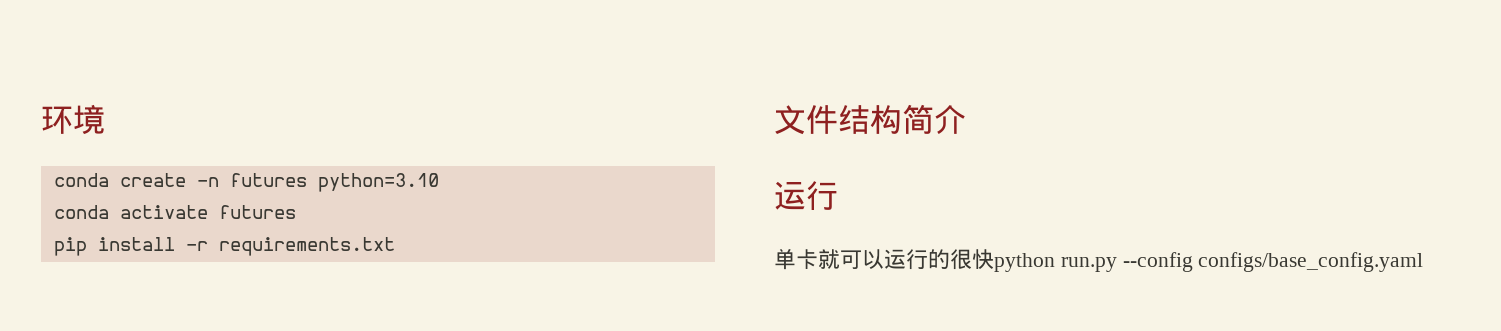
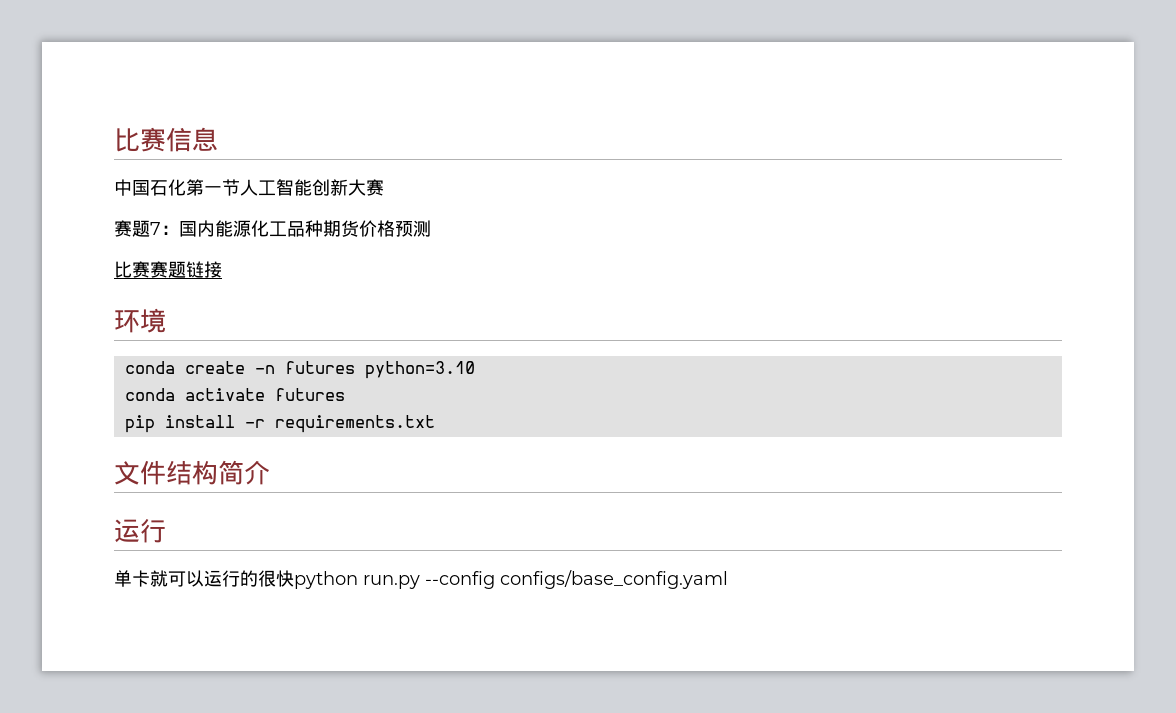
(41, 120) none -> [114,127,218,152] [114,179,384,196] [114,220,431,237] [114,261,222,278] 比赛信息 // 中国石化第一节人工智能创新大赛 // 赛题7：国内能源化工品种期货价格预测 // 比赛赛题链接 //

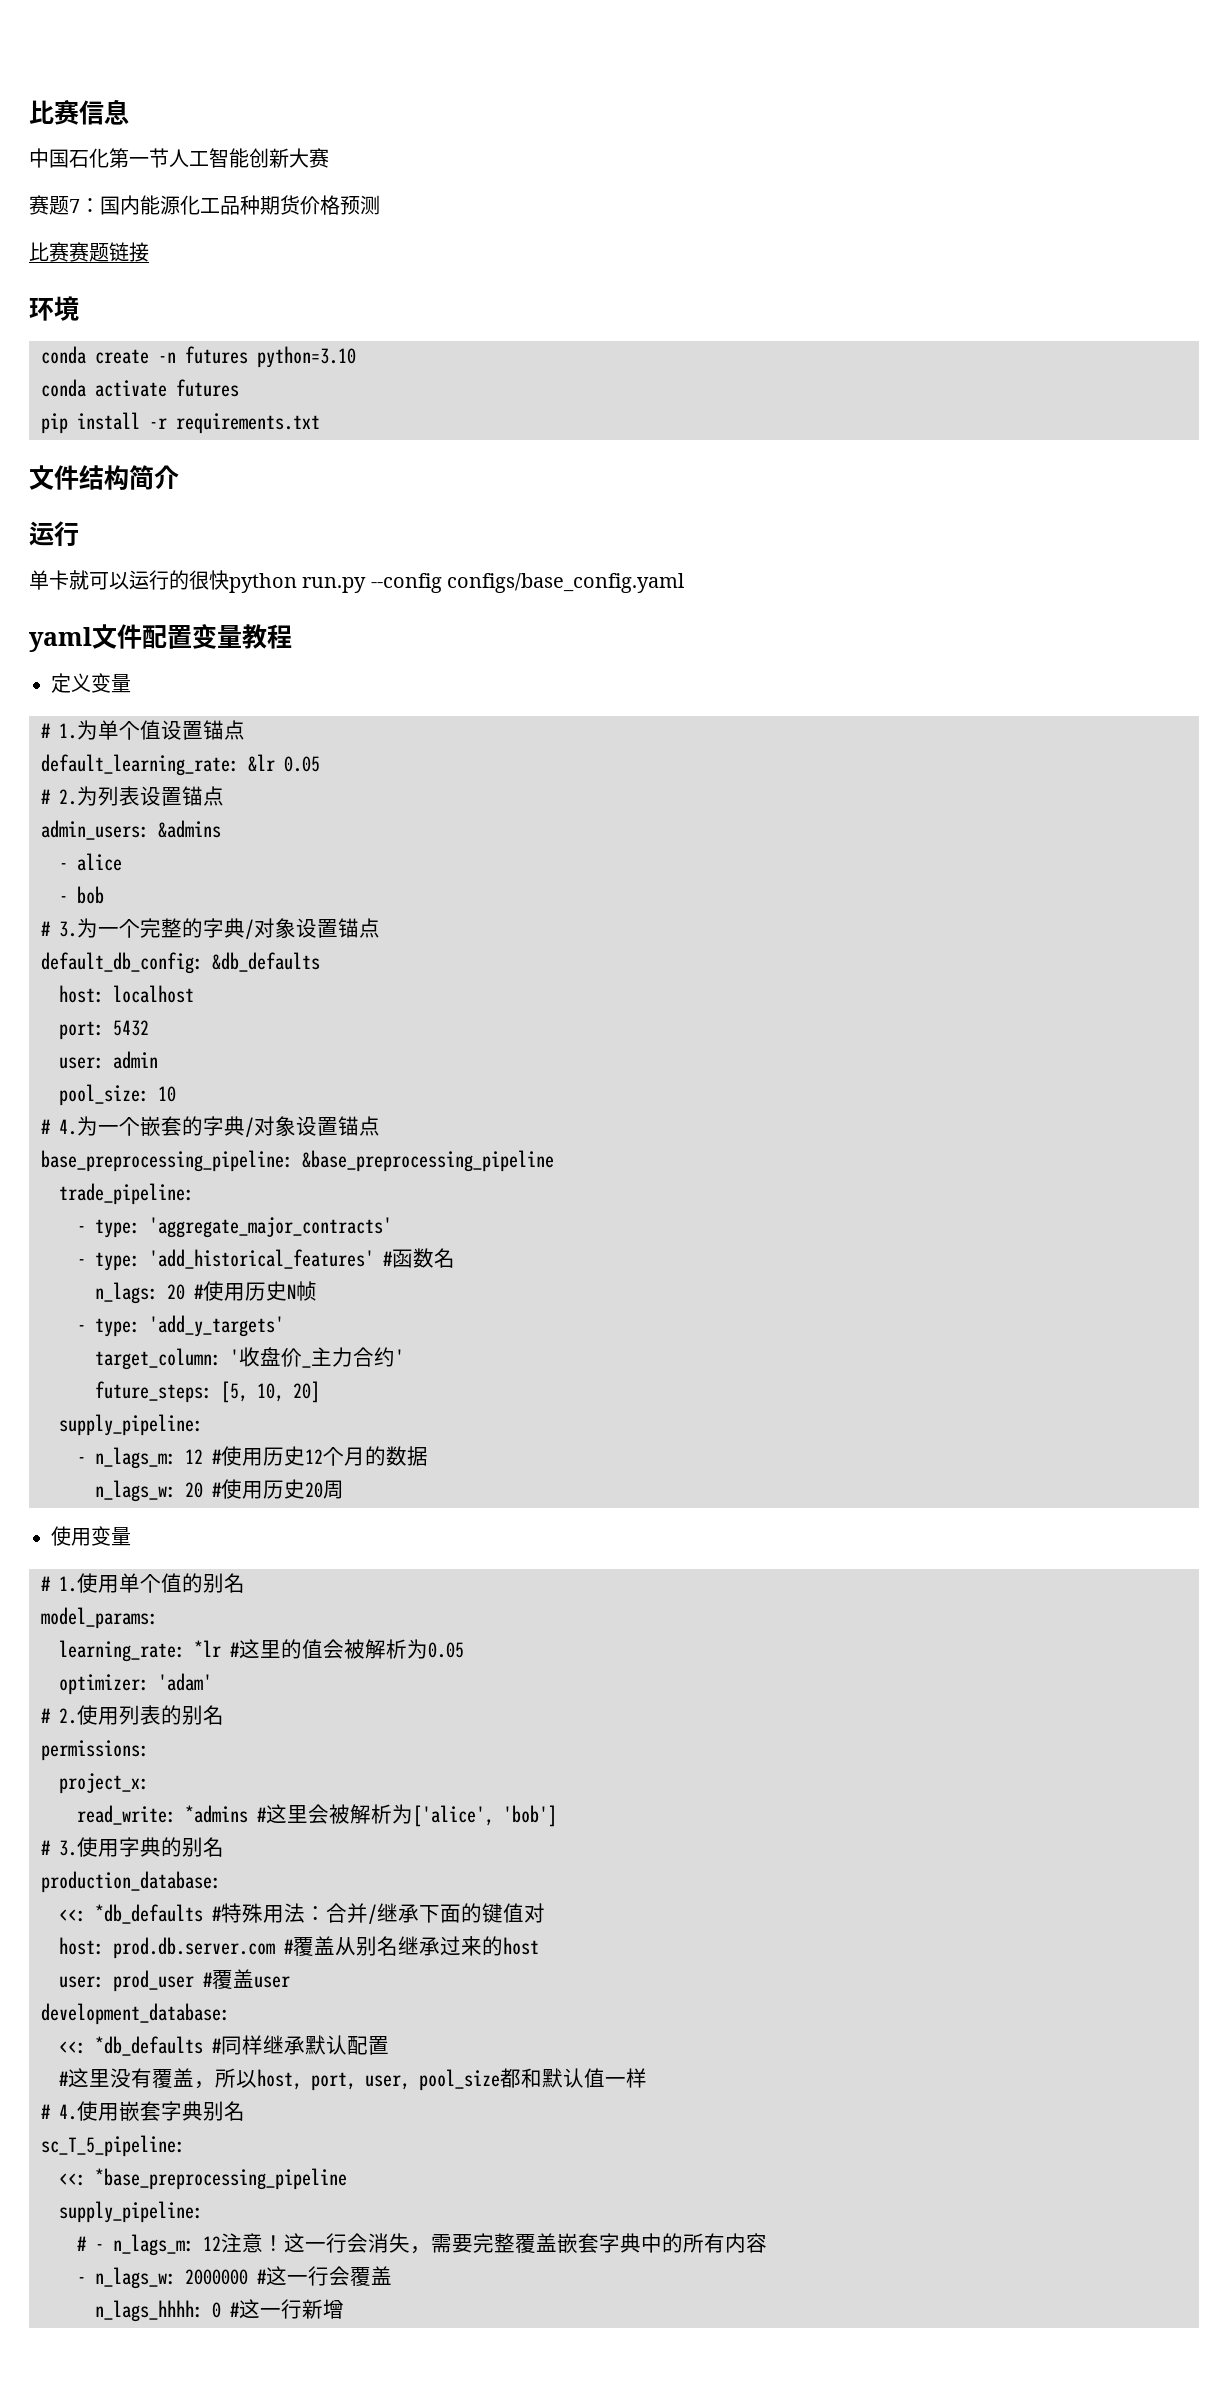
(728, 579) none -> [29,624,292,652] [51,673,131,693] [41,720,245,740] [41,754,320,776] [41,786,224,806] [41,820,221,840] [59,853,122,871] [59,886,104,904] [41,918,380,939] [41,952,320,974] [59,985,194,1003] [59,1020,149,1040] [59,1051,158,1069] [59,1084,176,1106] [41,1116,380,1137] [41,1150,554,1172] [59,1183,194,1205] [77,1217,392,1238] [77,1248,455,1271] [95,1281,317,1304] [77,1315,284,1337] [95,1347,404,1370] [95,1381,320,1403] [59,1414,203,1436] [77,1446,428,1469] [95,1479,344,1502] [51,1526,131,1546] [41,1573,245,1593] [41,1607,158,1629] [59,1639,464,1662] [59,1673,212,1695] [41,1705,224,1725] [41,1740,149,1761] [59,1773,149,1794] [77,1804,557,1827] [41,1837,224,1857] [41,1871,221,1893] [59,1903,545,1924] [59,1936,539,1959] [59,1969,290,1992] [41,2003,230,2025] [59,2035,389,2056] [59,2068,647,2091] [41,2101,245,2121] [41,2135,185,2157] [59,2168,347,2190] [59,2201,203,2223] [77,2233,767,2256] [77,2266,392,2289] [95,2299,344,2322] // yaml文件配置变量教程 // 定义变量 // # 1.为单个值设置锚点 // default_learning_rate: &lr 0.05 // # 2.为列表设置锚点 // admin_users: &admins // - alice // - bob // # 3.为一个完整的字典/对象设置锚点 // default_db_config: &db_defaults // host: localhost // port: 5432 // user: admin // pool_size: 10 // # 4.为一个嵌套的字典/对象设置锚点 // base_preprocessing_pipeline: &base_preprocessing_pipeline // trade_pipeline: // - type: 'aggregate_major_contracts' // - type: 'add_historical_features' #函数名 // n_lags: 20 #使用历史N帧 // - type: 'add_y_targets' // target_column: '收盘价_主力合约' // future_steps: [5, 10, 20] // supply_pipeline: // - n_lags_m: 12 #使用历史12个月的数据 // n_lags_w: 20 #使用历史20周 // 使用变量 // # 1.使用单个值的别名 // model_params: // learning_rate: *lr #这里的值会被解析为0.05 // optimizer: 'adam' // # 2.使用列表的别名 // permissions: // project_x: // read_write: *admins #这里会被解析为['alice', 'bob'] // # 3.使用字典的别名 // production_database: // <<: *db_defaults #特殊用法：合并/继承下面的键值对 // host: prod.db.server.com #覆盖从别名继承过来的host // user: prod_user #覆盖user // development_database: // <<: *db_defaults #同样继承默认配置 // #这里没有覆盖，所以host, port, user, pool_size都和默认值一样 // # 4.使用嵌套字典别名 // sc_T_5_pipeline: // <<: *base_preprocessing_pipeline // supply_pipeline: // # - n_lags_m: 12注意！这一行会消失，需要完整覆盖嵌套字典中的所有内容 // - n_lags_w: 2000000 #这一行会覆盖 // n_lags_hhhh: 0 #这一行新增

